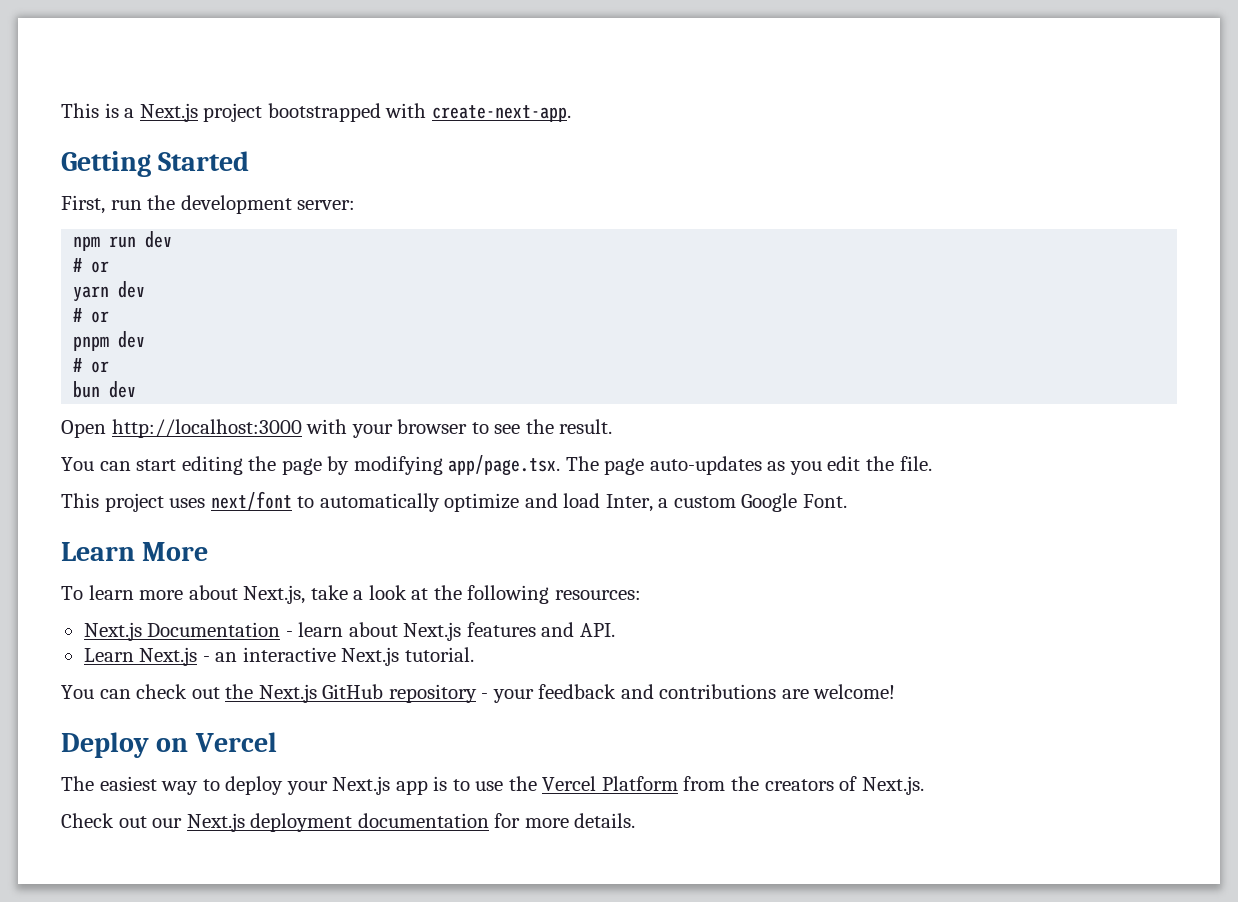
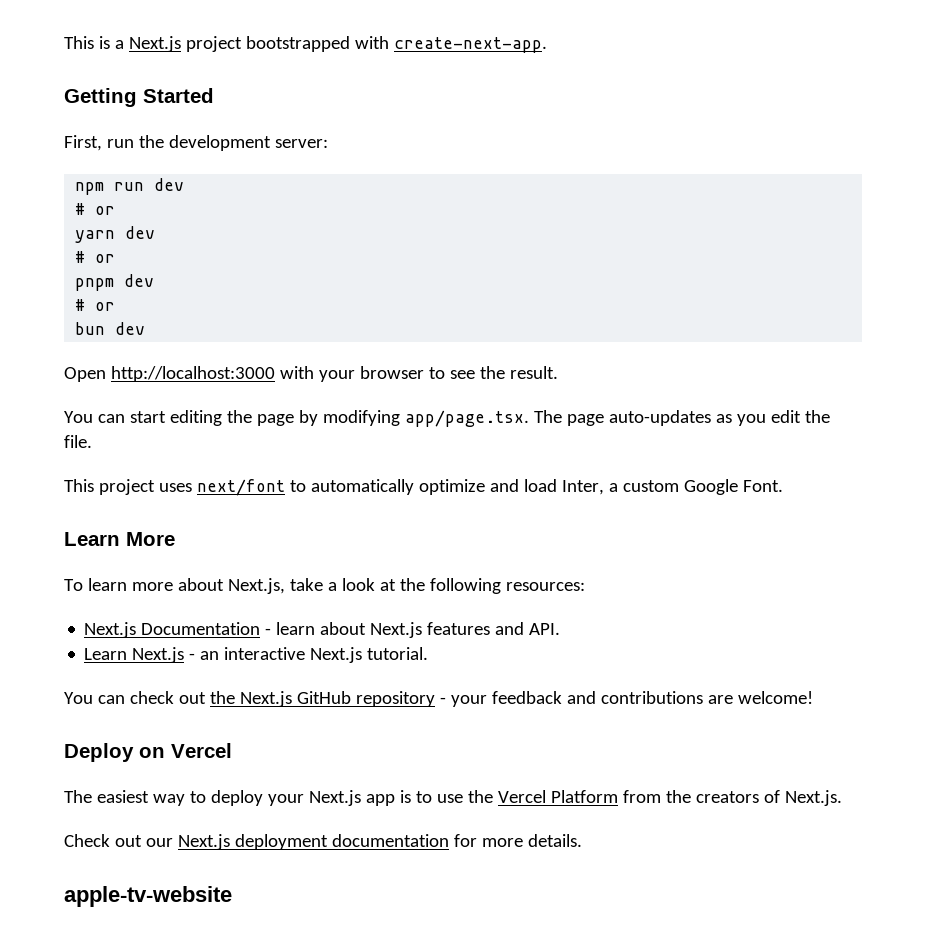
(636, 820) none -> [64,886,232,907] // apple-tv-website

